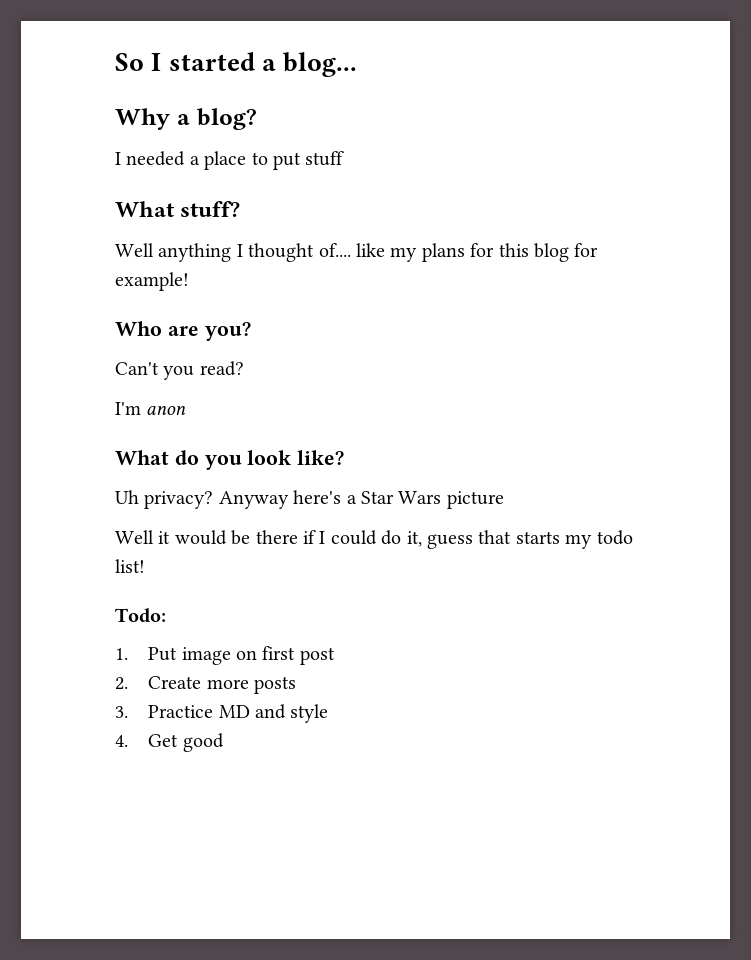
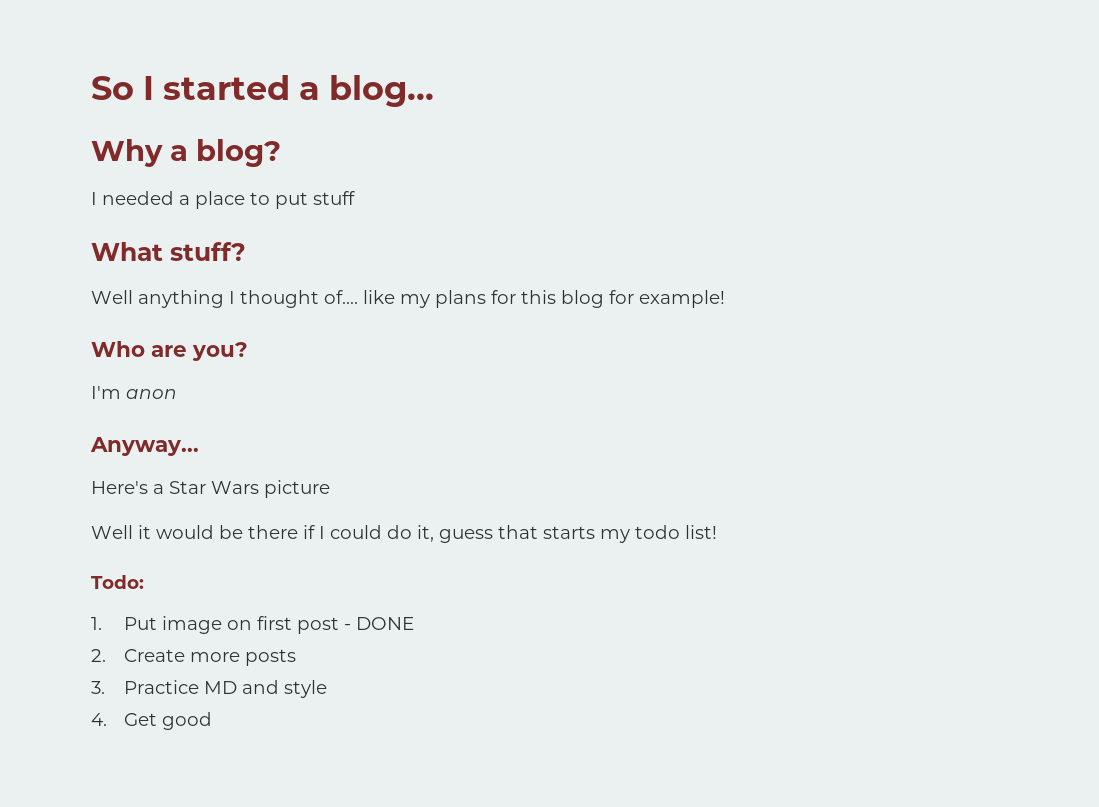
[115,361,244,380] // Can't you read? -> (248, 351) none
[115,450,345,470] [115,490,342,509] What do you look like? // Uh privacy? Anyway here's -> [90,437,199,456] [91,481,148,494] Anyway... // Here's
(335, 656) none -> [344,617,415,630] - DONE

